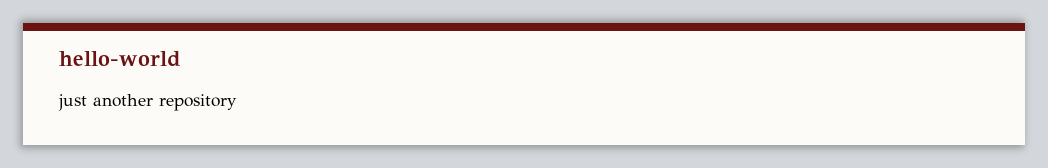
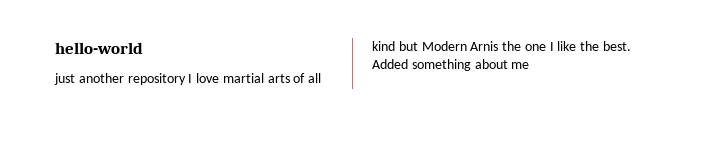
(237, 102) none -> [188,73,322,83] [372,41,632,51] [372,59,530,71] I love martial arts of all kind but Modern Arnis the one I like the best. Added something about me

